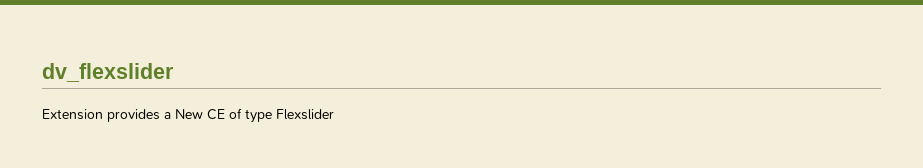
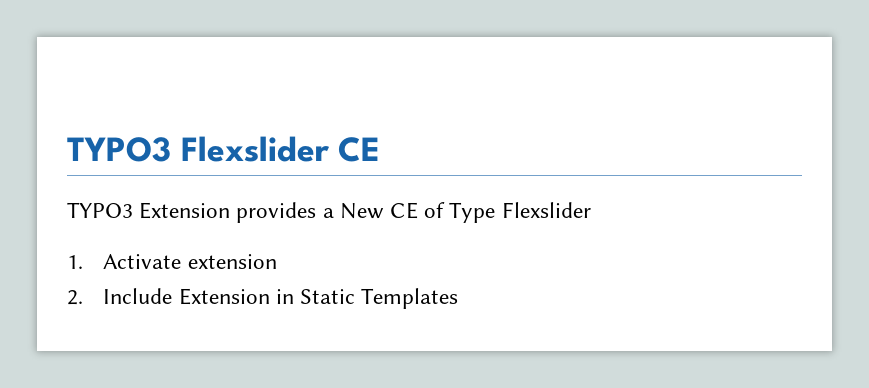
[42,63,174,82] dv_flexslider // -> [67,136,381,162] [67,202,133,218] TYPO3 Flexslider CE // TYPO3
[245,109,334,123] type Flexslider -> [449,202,591,223] [67,254,277,269] [67,288,459,309] Type Flexslider // 1. Activate extension // 2. Include Extension in Static Templates

